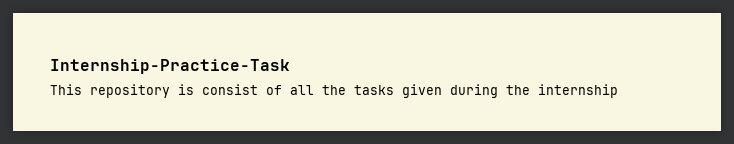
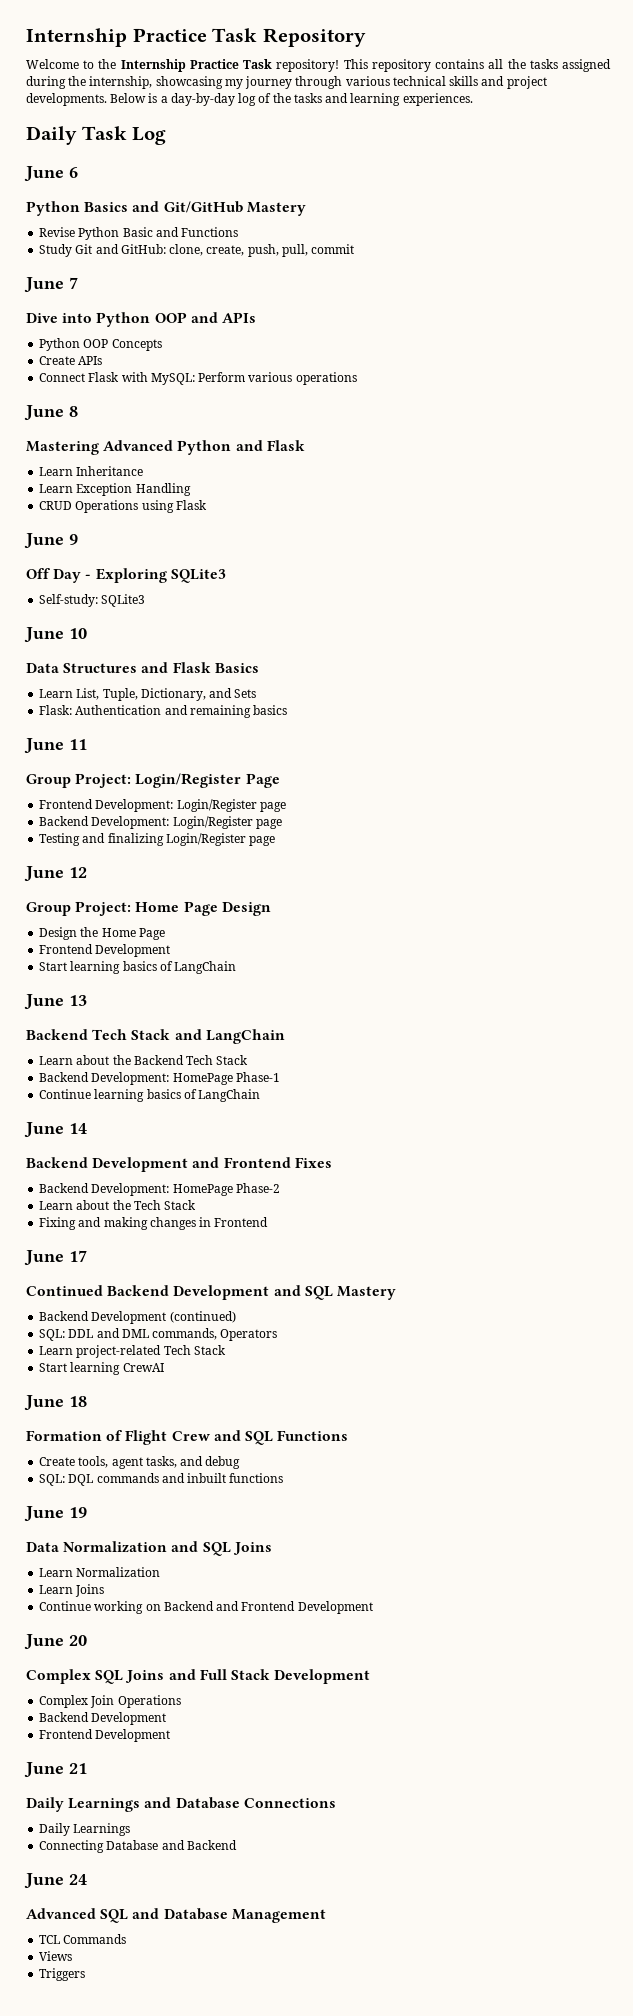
[50,59,290,74] [50,84,282,98] Internship-Practice-Task // This repository is consist of -> [26,28,366,47] [26,59,485,72] Internship Practice Task Repository // Welcome to the Internship Practice Task repository! This repository contains
[402,84,442,98] given -> [562,59,611,72] assigned
[538,84,618,98] internship -> [89,76,547,89] [26,93,473,106] [26,126,167,145] [24,166,78,182] [26,201,306,216] [39,227,239,240] [39,244,355,257] [24,277,78,293] [26,312,256,327] [39,338,162,351] [39,356,103,365] [39,372,357,385] [24,405,78,421] [26,440,305,455] [39,466,144,476] [39,483,191,496] [39,500,207,513] [24,533,78,549] [26,568,226,583] [39,594,146,607] [24,627,87,643] [26,662,259,673] [39,688,257,701] [39,705,288,718] [24,738,87,754] [26,773,280,788] [39,799,286,812] [39,816,282,829] [39,833,276,846] [24,866,87,882] [26,901,271,916] [39,927,165,940] [39,944,171,957] [39,961,237,974] [24,994,87,1010] [26,1029,285,1044] [39,1055,249,1065] [39,1072,280,1085] [39,1089,261,1102] [24,1122,87,1138] [26,1157,332,1172] [39,1183,280,1196] [39,1200,197,1210] [39,1217,269,1230] [24,1250,87,1266] [26,1285,396,1300] [39,1311,236,1324] [39,1328,278,1341] [39,1345,226,1358] [39,1362,164,1375] [24,1395,87,1411] [26,1430,349,1445] [39,1456,241,1469] [39,1473,284,1486] [24,1506,87,1522] [26,1541,272,1556] [39,1567,161,1577] [39,1584,105,1597] [39,1601,373,1614] [24,1634,87,1650] [26,1669,371,1684] [39,1695,181,1708] [39,1712,167,1725] [39,1729,171,1742] [24,1762,87,1778] [26,1797,336,1812] [39,1823,131,1836] [39,1840,237,1853] [24,1873,87,1889] [26,1908,326,1923] [39,1934,127,1944] [39,1951,73,1961] [39,1968,86,1981] internship, showcasing my journey through various technical skills and project developments. Below is a day-by-day log of the tasks and learning experiences. // Daily Task Log // June 6 // Python Basics and Git/GitHub Mastery // Revise Python Basic and Functions // Study Git and GitHub: clone, create, push, pull, commit // June 7 // Dive into Python OOP and APIs // Python OOP Concepts // Create APIs // Connect Flask with MySQL: Perform various operations // June 8 // Mastering Advanced Python and Flask // Learn Inheritance // Learn Exception Handling // CRUD Operations using Flask // June 9 // Off Day - Exploring SQLite3 // Self-study: SQLite3 // June 10 // Data Structures and Flask Basics // Learn List, Tuple, Dictionary, and Sets // Flask: Authentication and remaining basics // June 11 // Group Project: Login/Register Page // Frontend Development: Login/Register page // Backend Development: Login/Register page // Testing and finalizing Login/Register page // June 12 // Group Project: Home Page Design // Design the Home Page // Frontend Development // Start learning basics of LangChain // June 13 // Backend Tech Stack and LangChain // Learn about the Backend Tech Stack // Backend Development: HomePage Phase-1 // Continue learning basics of LangChain // June 14 // Backend Development and Frontend Fixes // Backend Development: HomePage Phase-2 // Learn about the Tech Stack // Fixing and making changes in Frontend // June 17 // Continued Backend Development and SQL Mastery // Backend Development (continued) // SQL: DDL and DML commands, Operators // Learn project-related Tech Stack // Start learning CrewAI // June 18 // Formation of Flight Crew and SQL Functions // Create tools, agent tasks, and debug // SQL: DQL commands and inbuilt functions // June 19 // Data Normalization and SQL Joins // Learn Normalization // Learn Joins // Continue working on Backend and Frontend Development // June 20 // Complex SQL Joins and Full Stack Development // Complex Join Operations // Backend Development // Frontend Development // June 21 // Daily Learnings and Database Connections // Daily Learnings // Connecting Database and Backend // June 24 // Advanced SQL and Database Management // TCL Commands // Views // Triggers

